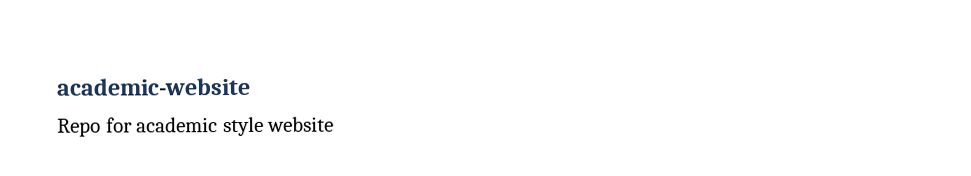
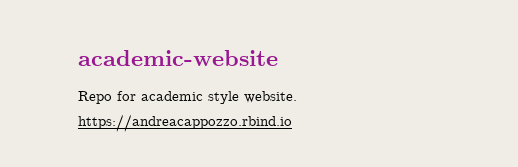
[267,116,335,132] website -> [244,91,297,103] [78,114,292,132] website. // https://andreacappozzo.rbind.io

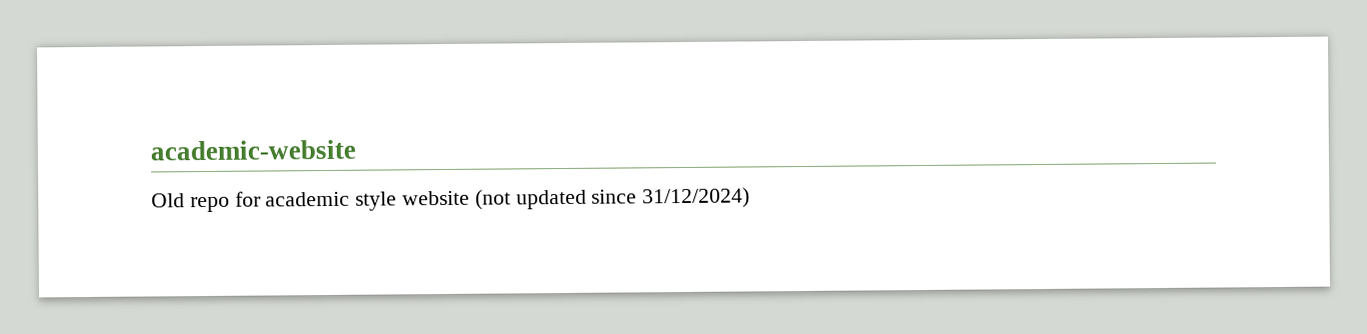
[78,91,112,104] Repo -> [151,193,230,213] Old repo
[244,91,297,103] [78,114,292,132] website. // https://andreacappozzo.rbind.io -> [402,187,751,210] website (not updated since 31/12/2024)

